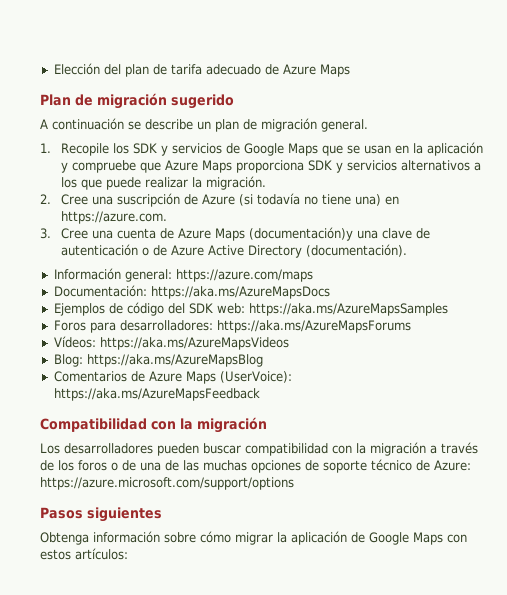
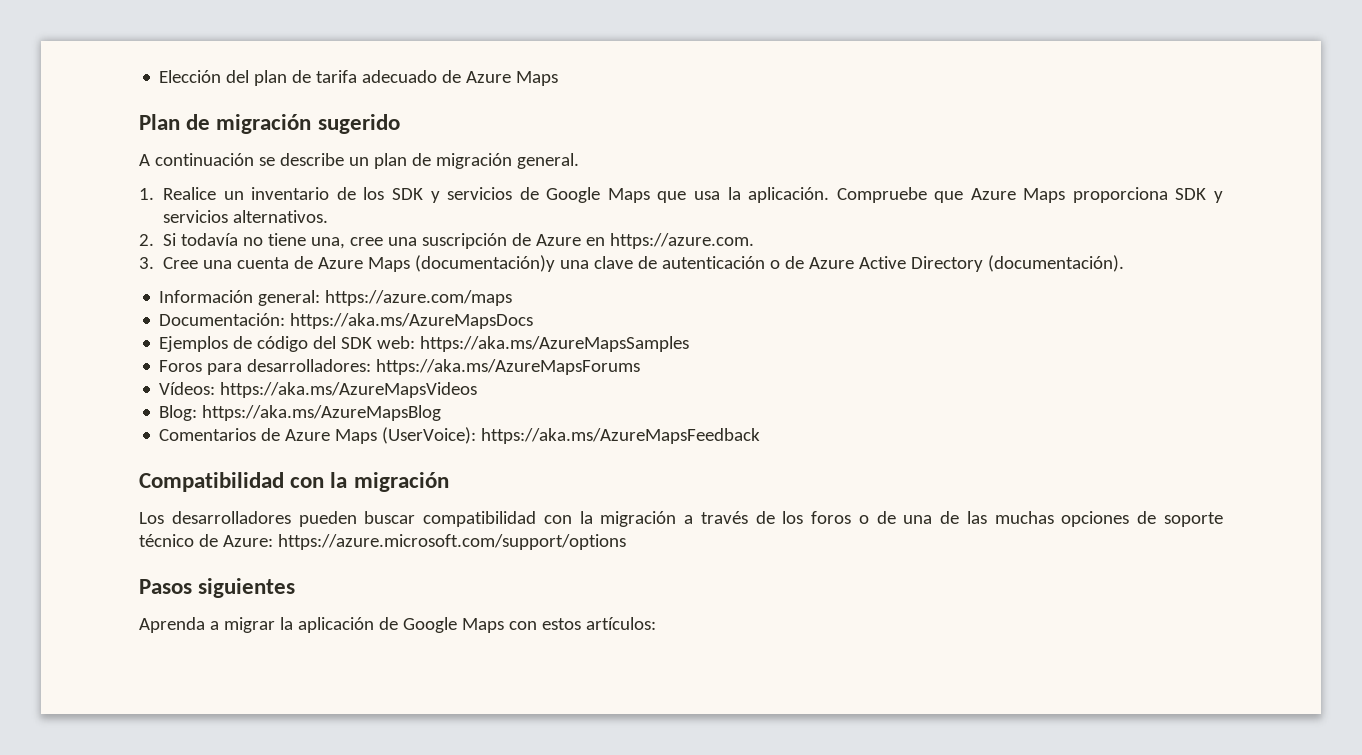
[60,143,109,156] Recopile -> [163,187,356,200] Realice un inventario de
[346,142,483,156] [60,160,136,173] se usan en la aplicación y compruebe -> [693,187,927,203] usa la aplicación. Compruebe
[400,160,481,171] [60,176,266,190] [40,193,381,207] alternativos a los que puede realizar la migración. // 2. Cree una suscripción de Azure (si todavía no tiene una) -> [233,210,329,223] [139,233,582,249] alternativos. // 2. Si todavía no tiene una, cree una suscripción de Azure
[40,531,231,545] Obtenga información sobre cómo -> [139,617,219,633] Aprenda a

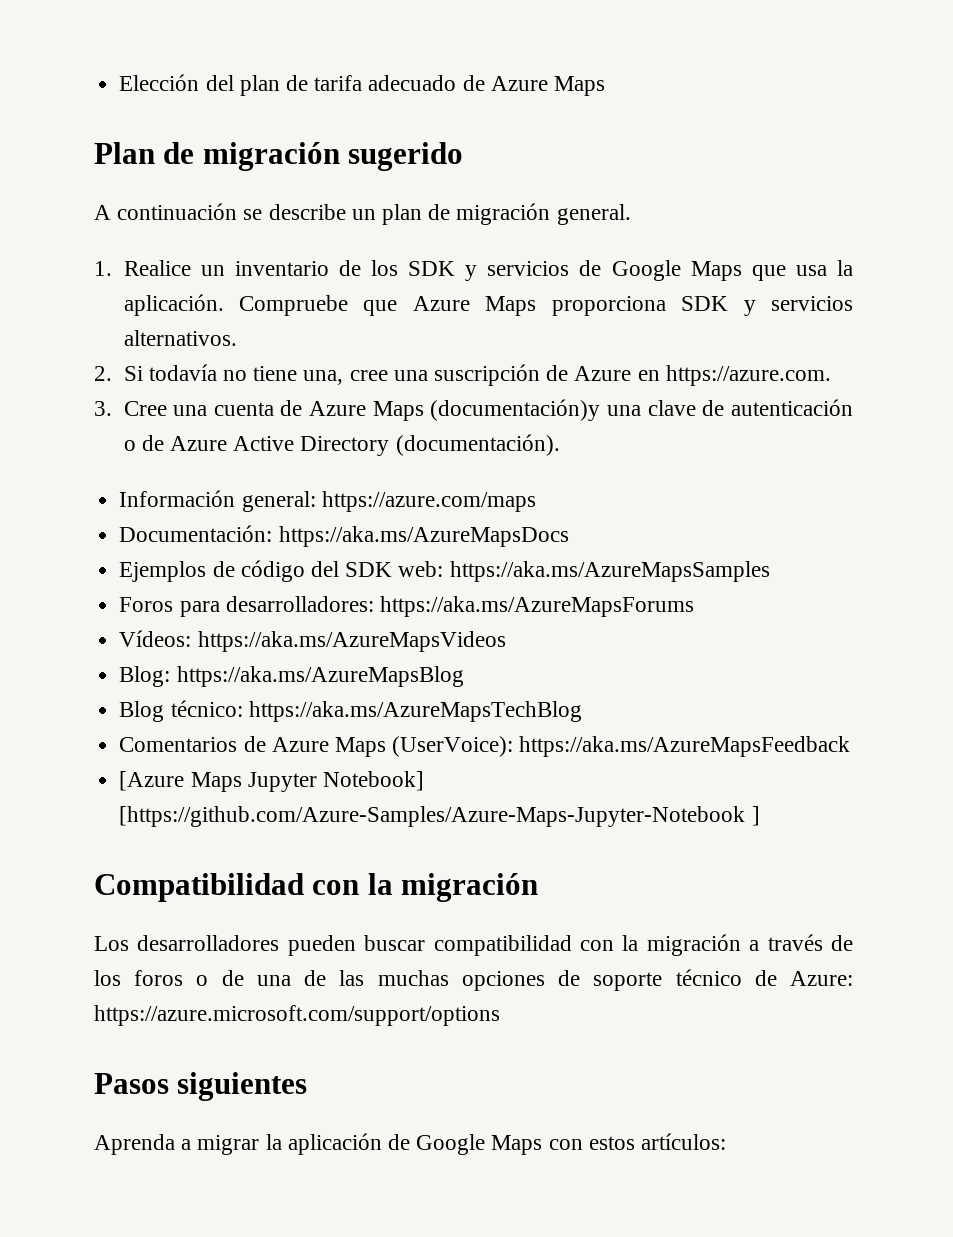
(442, 413) none -> [119,700,582,722] // Blog técnico: https://aka.ms/AzureMapsTechBlog
(761, 436) none -> [119,771,424,792] [119,806,760,827] // [Azure Maps Jupyter Notebook] [https://github.com/Azure-Samples/Azure-Maps-Jupyter-Notebook ]

